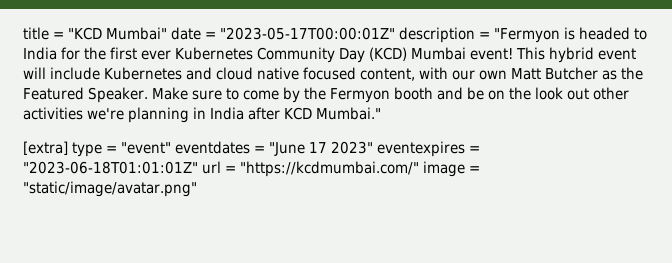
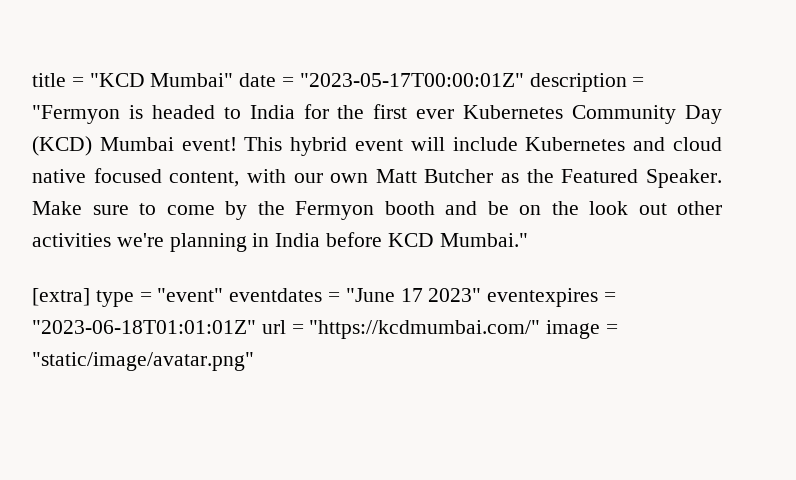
[248,107,280,120] after -> [326,232,383,247] before

